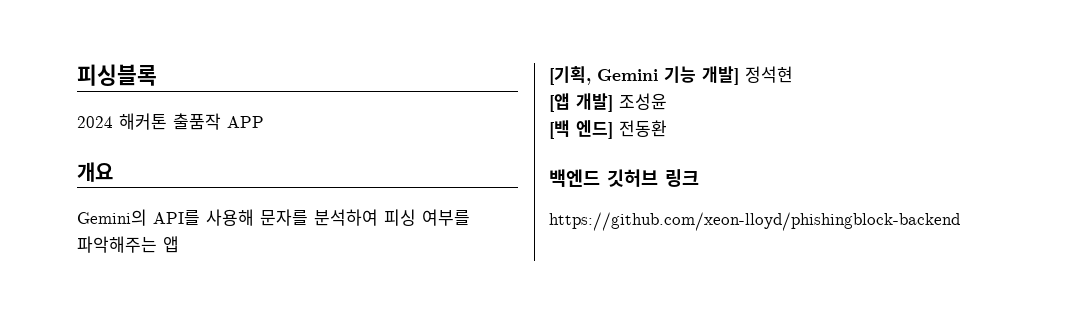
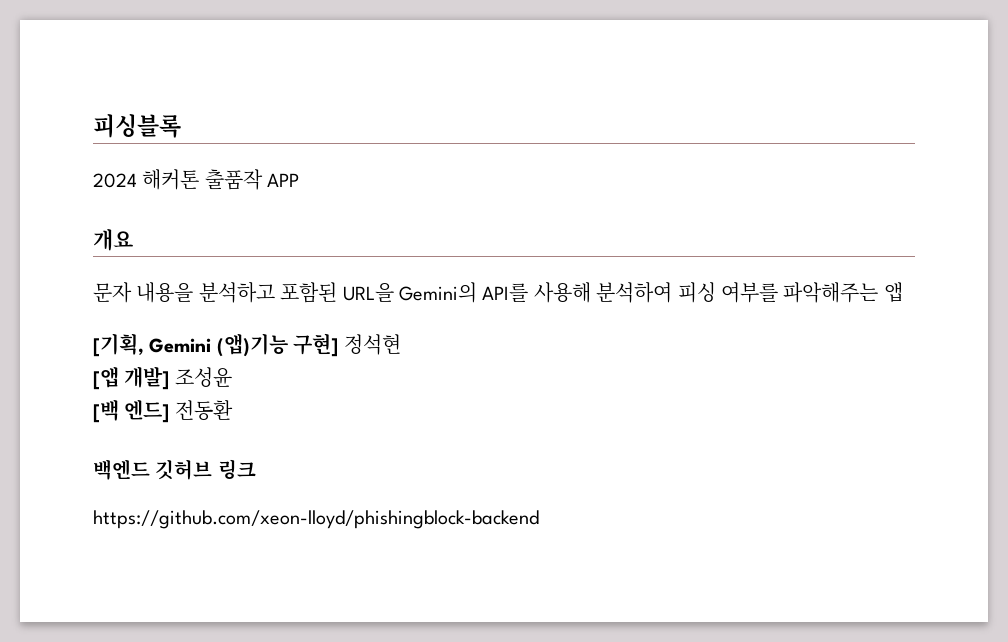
(113, 172) none -> [93,282,394,303] 문자 내용을 분석하고 포함된 URL을
[260,209,308,226] 문자를 -> (591, 292) none
[664,66,739,85] 기능 개발] -> [216,333,339,357] (앱)기능 구현]

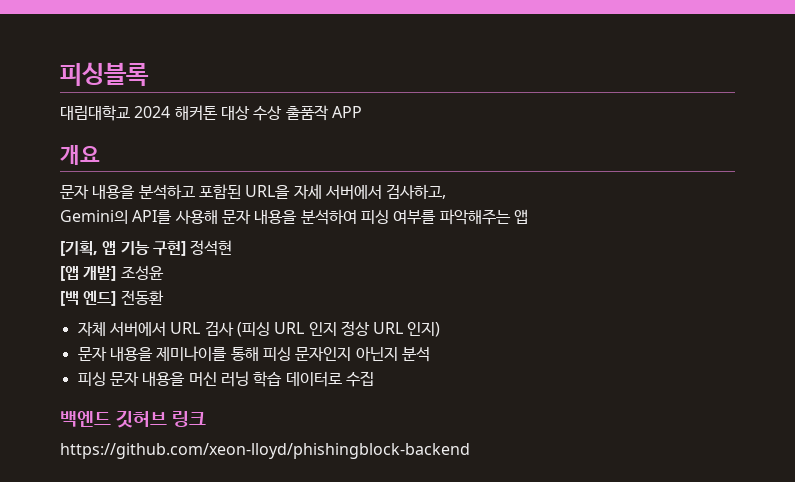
(181, 126) none -> [60,105,130,121] 대림대학교
(200, 179) none -> [220,106,283,121] 대상 수상
(394, 292) none -> [293,184,447,200] 자세 서버에서 검사하고, //
(591, 292) none -> [221,210,298,224] 문자 내용을
[149,333,288,357] Gemini (앱)기능 -> [102,241,150,255] 앱 기능
(233, 410) none -> [77,321,441,337] [77,346,430,362] [77,371,374,387] // 자체 서버에서 URL 검사 (피싱 URL 인지 정상 URL 인지) // 문자 내용을 제미나이를 통해 피싱 문자인지 아닌지 분석 // 피싱 문자 내용을 머신 러닝 학습 데이터로 수집

